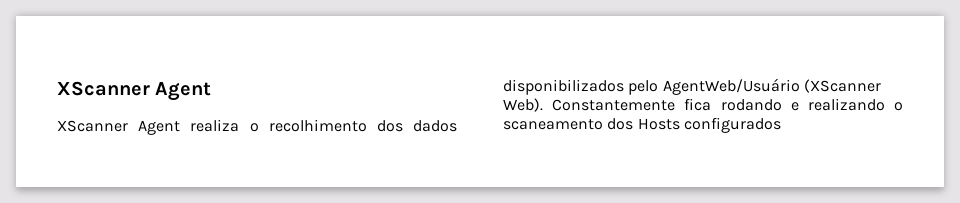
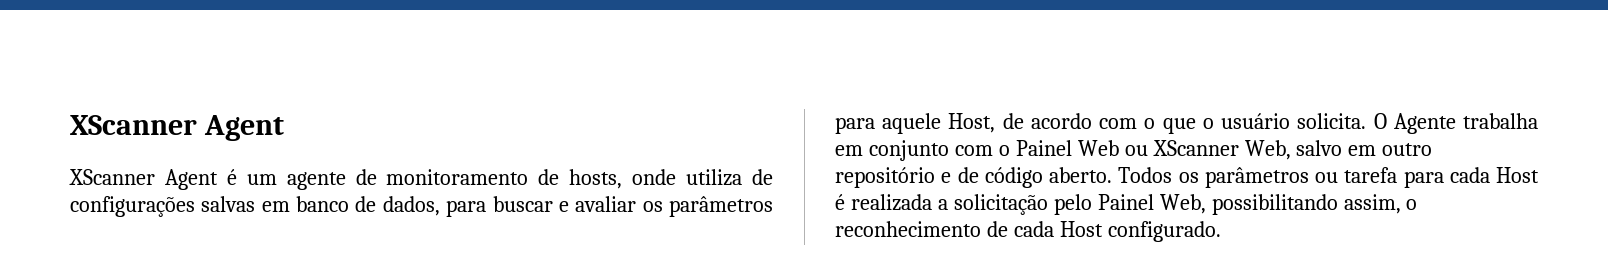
[190,119,457,132] [503,78,881,95] [503,98,904,112] [503,117,781,133] realiza o recolhimento dos dados disponibilizados pelo AgentWeb/Usuário (XScanner Web). Constantemente fica rodando e realizando o scaneamento dos Hosts configurados -> [226,169,773,190] [70,196,774,217] [835,113,1538,134] [835,140,1433,161] [835,167,1539,188] [835,194,1418,215] [835,221,1221,242] é um agente de monitoramento de hosts, onde utiliza de configurações salvas em banco de dados, para buscar e avaliar os parâmetros para aquele Host, de acordo com o que o usuário solicita. O Agente trabalha em conjunto com o Painel Web ou XScanner Web, salvo em outro repositório e de código aberto. Todos os parâmetros ou tarefa para cada Host é realizada a solicitação pelo Painel Web, possibilitando assim, o reconhecimento de cada Host configurado.

